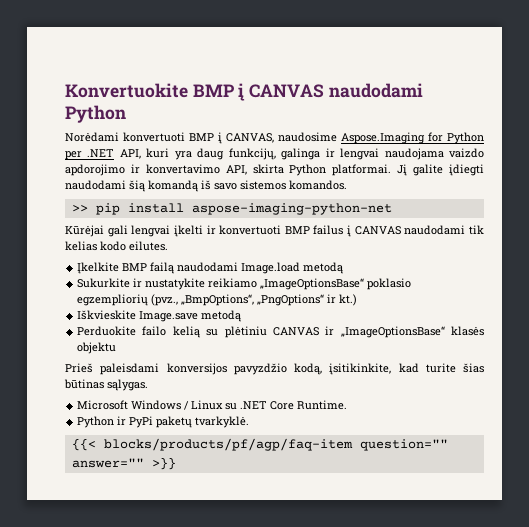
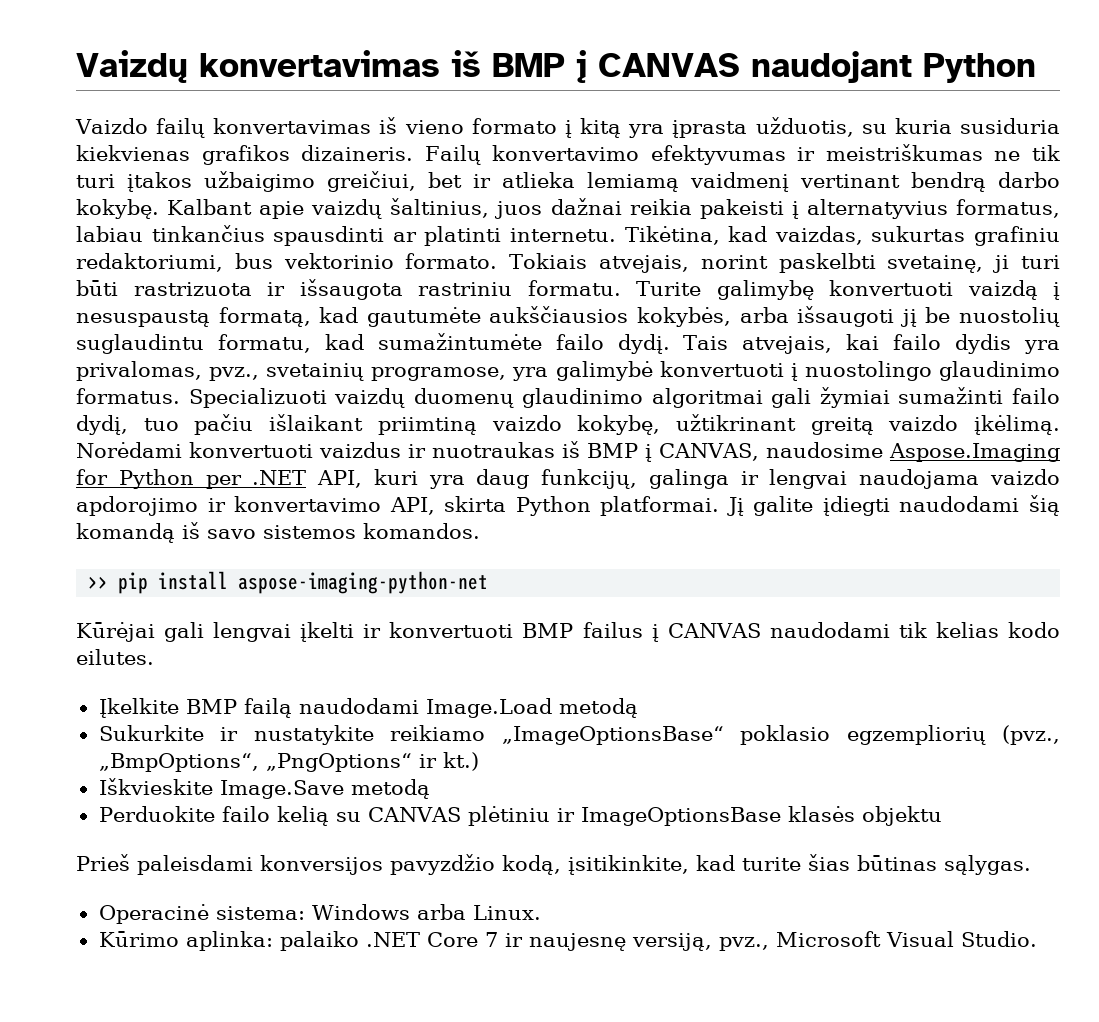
[65,83,188,98] Konvertuokite -> [76,50,481,83] Vaizdų konvertavimas iš
[328,83,423,98] naudodami -> [751,51,912,83] naudojant
[65,132,185,142] Norėdami konvertuoti -> [75,117,1060,138] [76,144,1060,165] [76,171,1060,192] [76,198,1060,219] [76,225,1060,246] [76,253,1061,273] [76,279,1060,300] [76,306,1061,327] [76,333,1060,354] [76,361,1060,381] [76,387,1060,408] [76,414,1061,435] [76,441,581,458] Vaizdo failų konvertavimas iš vieno formato į kitą yra įprasta užduotis, su kuria susiduria kiekvienas grafikos dizaineris. Failų konvertavimo efektyvumas ir meistriškumas ne tik turi įtakos užbaigimo greičiui, bet ir atlieka lemiamą vaidmenį vertinant bendrą darbo kokybę. Kalbant apie vaizdų šaltinius, juos dažnai reikia pakeisti į alternatyvius formatus, labiau tinkančius spausdinti ar platinti internetu. Tikėtina, kad vaizdas, sukurtas grafiniu redaktoriumi, bus vektorinio formato. Tokiais atvejais, norint paskelbti svetainę, ji turi būti rastrizuota ir išsaugota rastriniu formatu. Turite galimybę konvertuoti vaizdą į nesuspaustą formatą, kad gautumėte aukščiausios kokybės, arba išsaugoti jį be nuostolių suglaudintu formatu, kad sumažintumėte failo dydį. Tais atvejais, kai failo dydis yra privalomas, pvz., svetainių programose, yra galimybė konvertuoti į nuostolingo glaudinimo formatus. Specializuoti vaizdų duomenų glaudinimo algoritmai gali žymiai sumažinti failo dydį, tuo pačiu išlaikant priimtiną vaizdo kokybę, užtikrinant greitą vaizdo įkėlimą. Norėdami konvertuoti vaizdus ir nuotraukas iš
[241,262,301,274] Image.load -> [425,698,552,718] Image.Load
[139,311,199,322] Image.save -> [219,780,344,799] Image.Save
[224,326,445,338] plėtiniu CANVAS ir „ImageOptionsBase“ -> [367,806,781,826] CANVAS plėtiniu ir ImageOptionsBase
[77,400,348,410] [77,416,250,428] [71,438,448,451] [71,457,176,470] Microsoft Windows / Linux su .NET Core Runtime. // Python ir PyPi paketų tvarkyklė. // {{< blocks/products/pf/agp/faq-item question="" answer="" >}} -> [98,904,541,924] [98,931,1037,951] Operacinė sistema: Windows arba Linux. // Kūrimo aplinka: palaiko .NET Core 7 ir naujesnę versiją, pvz., Microsoft Visual Studio.

